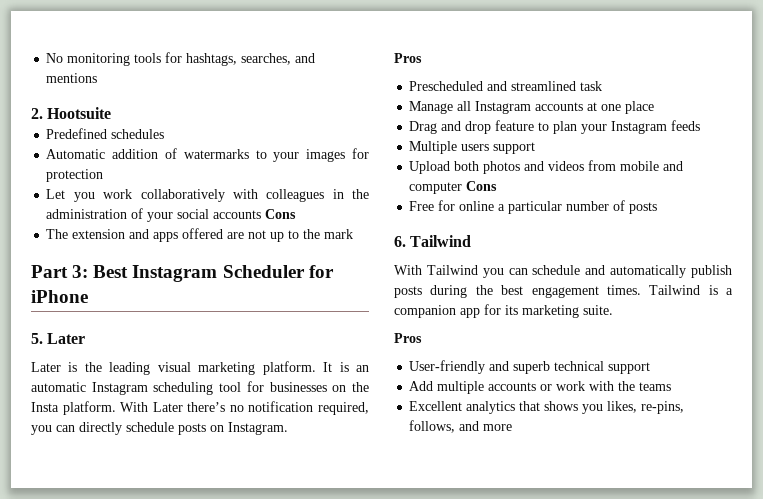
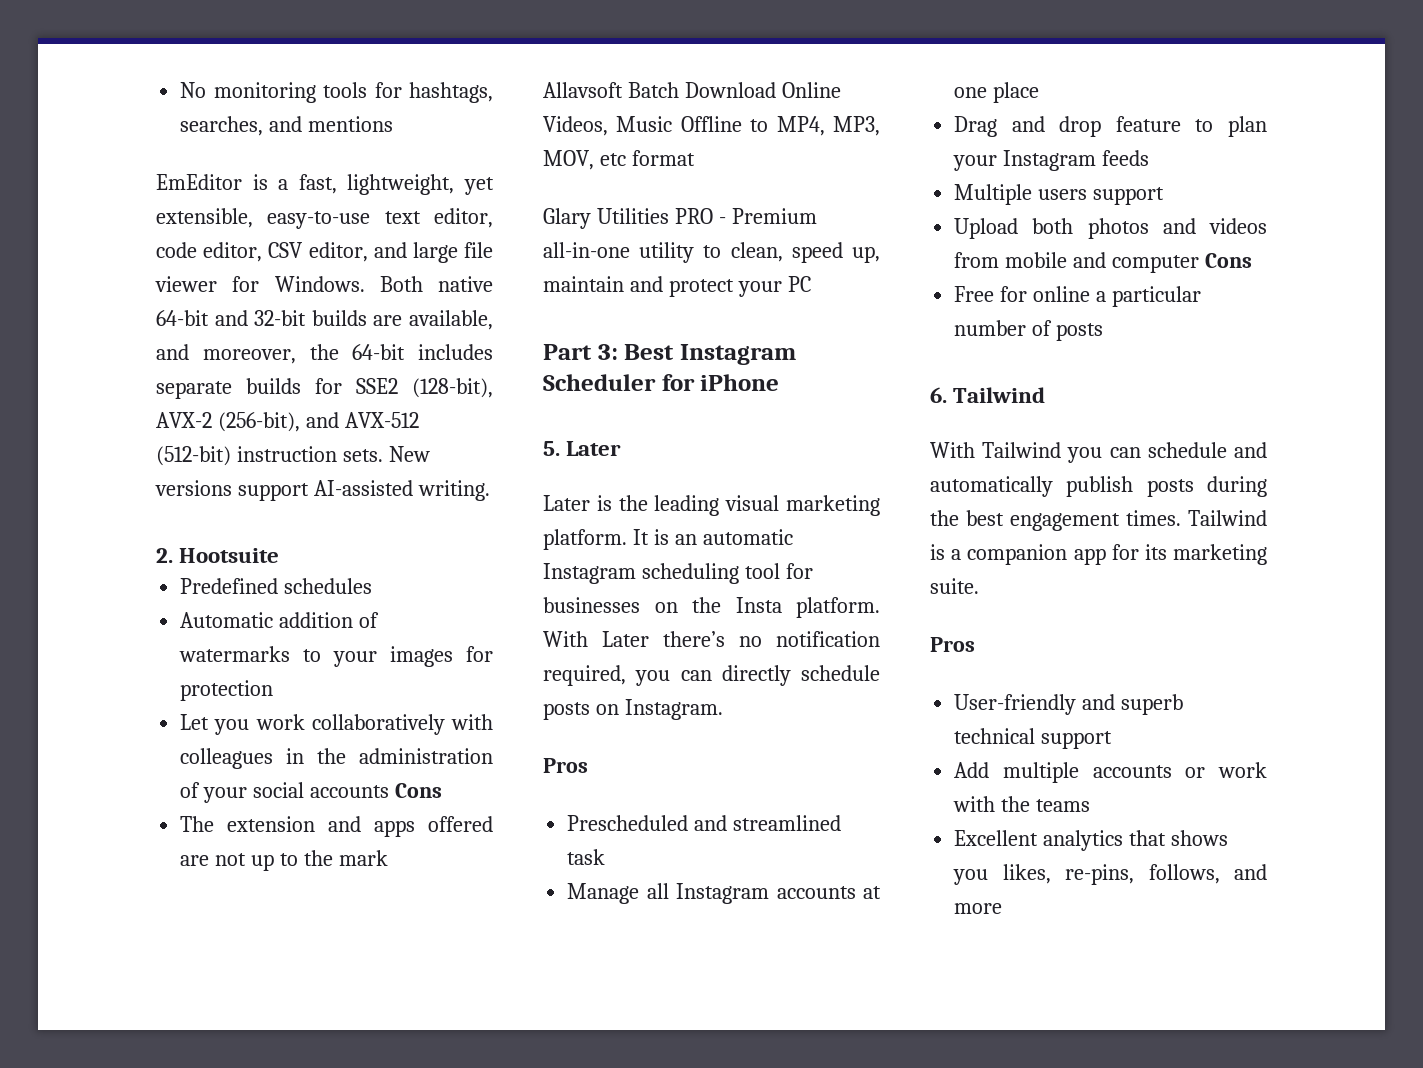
(98, 78) none -> [156,174,494,195] [156,208,493,229] [156,242,493,263] [155,276,493,292] [156,310,493,330] [156,344,493,364] [156,378,493,399] [156,412,419,432] [156,446,430,466] [155,480,490,501] // EmEditor is a fast, lightweight, yet extensible, easy-to-use text editor, code editor, CSV editor, and large file viewer for Windows. Both native 64-bit and 32-bit builds are available, and moreover, the 64-bit includes separate builds for SSE2 (128-bit), AVX-2 (256-bit), and AVX-512 (512-bit) instruction sets. New versions support AI-assisted writing.
(354, 234) none -> [543,82,841,98] [543,116,880,136] [543,150,695,170] [543,208,817,229] [543,242,880,263] [543,276,811,297] // Allavsoft Batch Download Online Videos, Music Offline to MP4, MP3, MOV, etc format // Glary Utilities PRO - Premium all-in-one utility to clean, speed up, maintain and protect your PC

